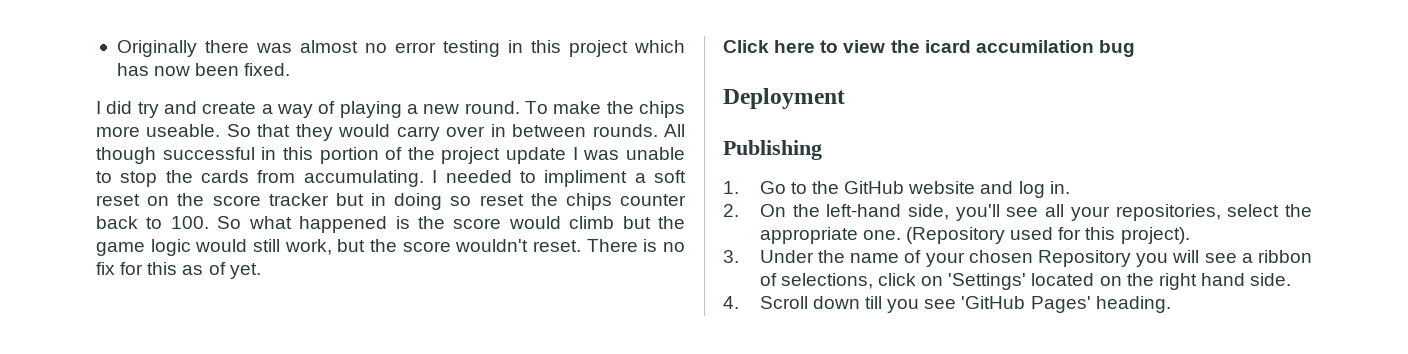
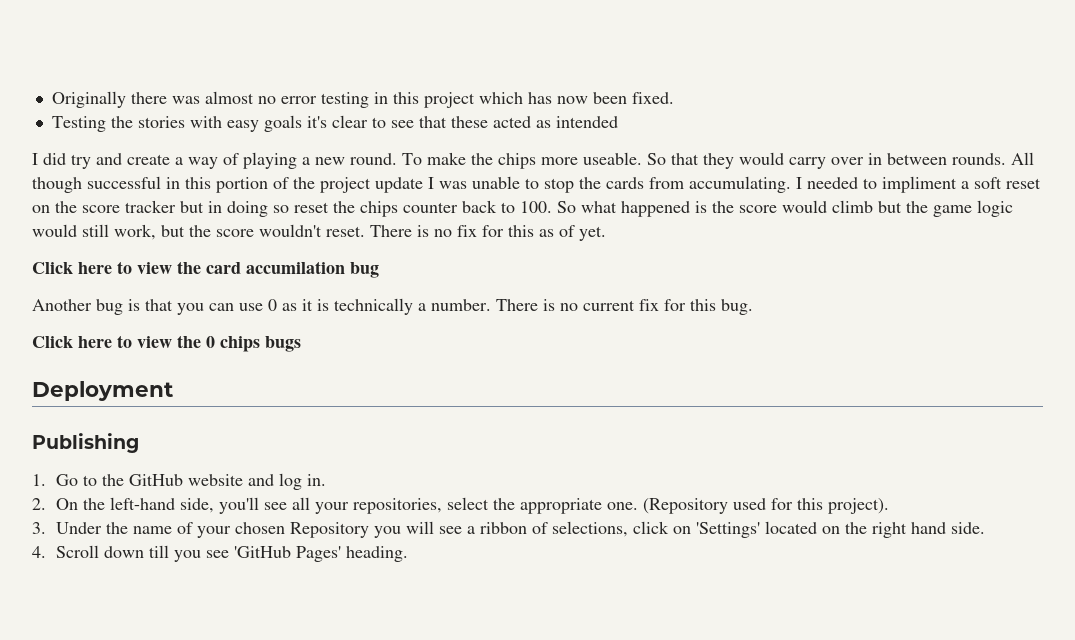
(291, 69) none -> [51,115,618,132] // Testing the stories with easy goals it's clear to see that these acted as intended
[924,40,971,53] icard -> [206,262,241,274] card
(1135, 48) none -> [32,298,753,315] [32,335,301,352] // Another bug is that you can use 0 as it is technically a number. There is no current fix for this bug. // Click here to view the 0 chips bugs

